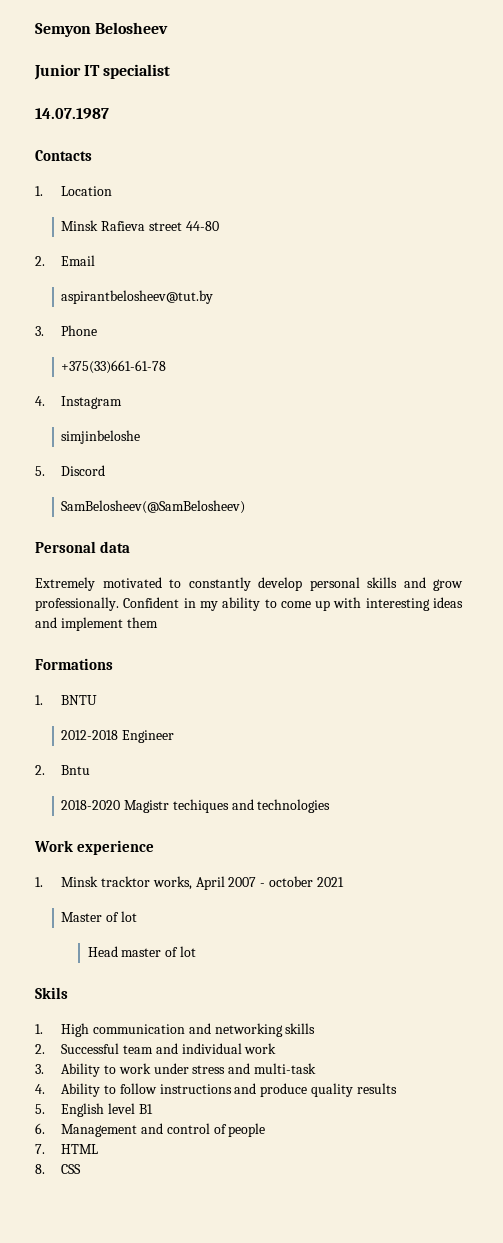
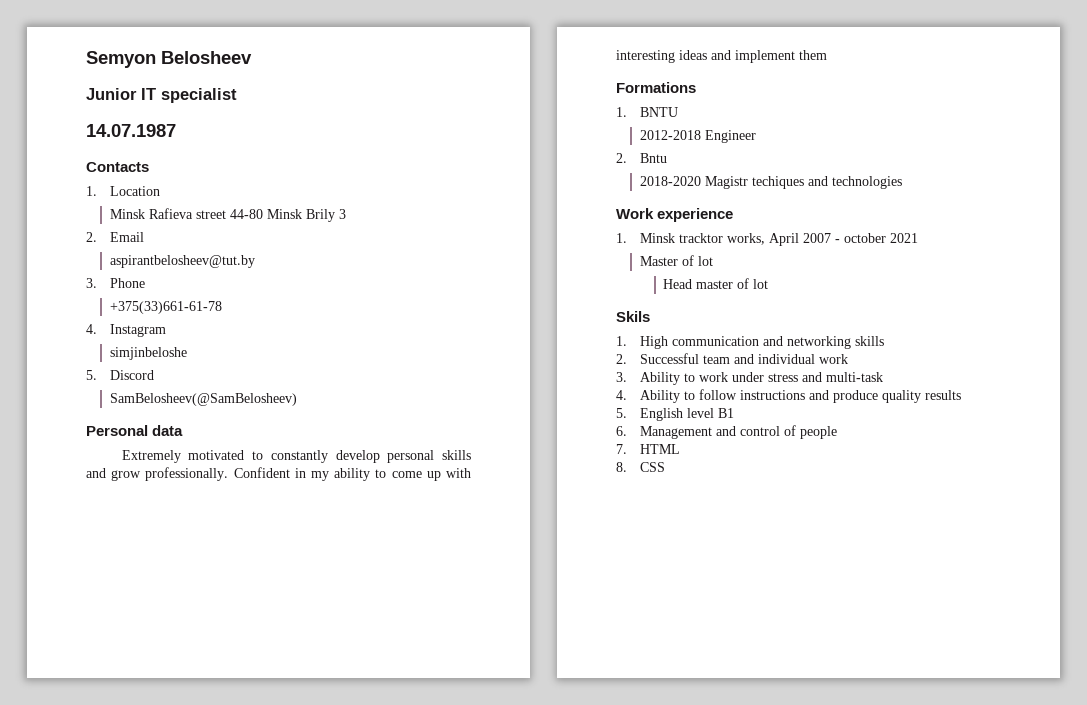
(219, 226) none -> [266,209,346,222] Minsk Brily 3

